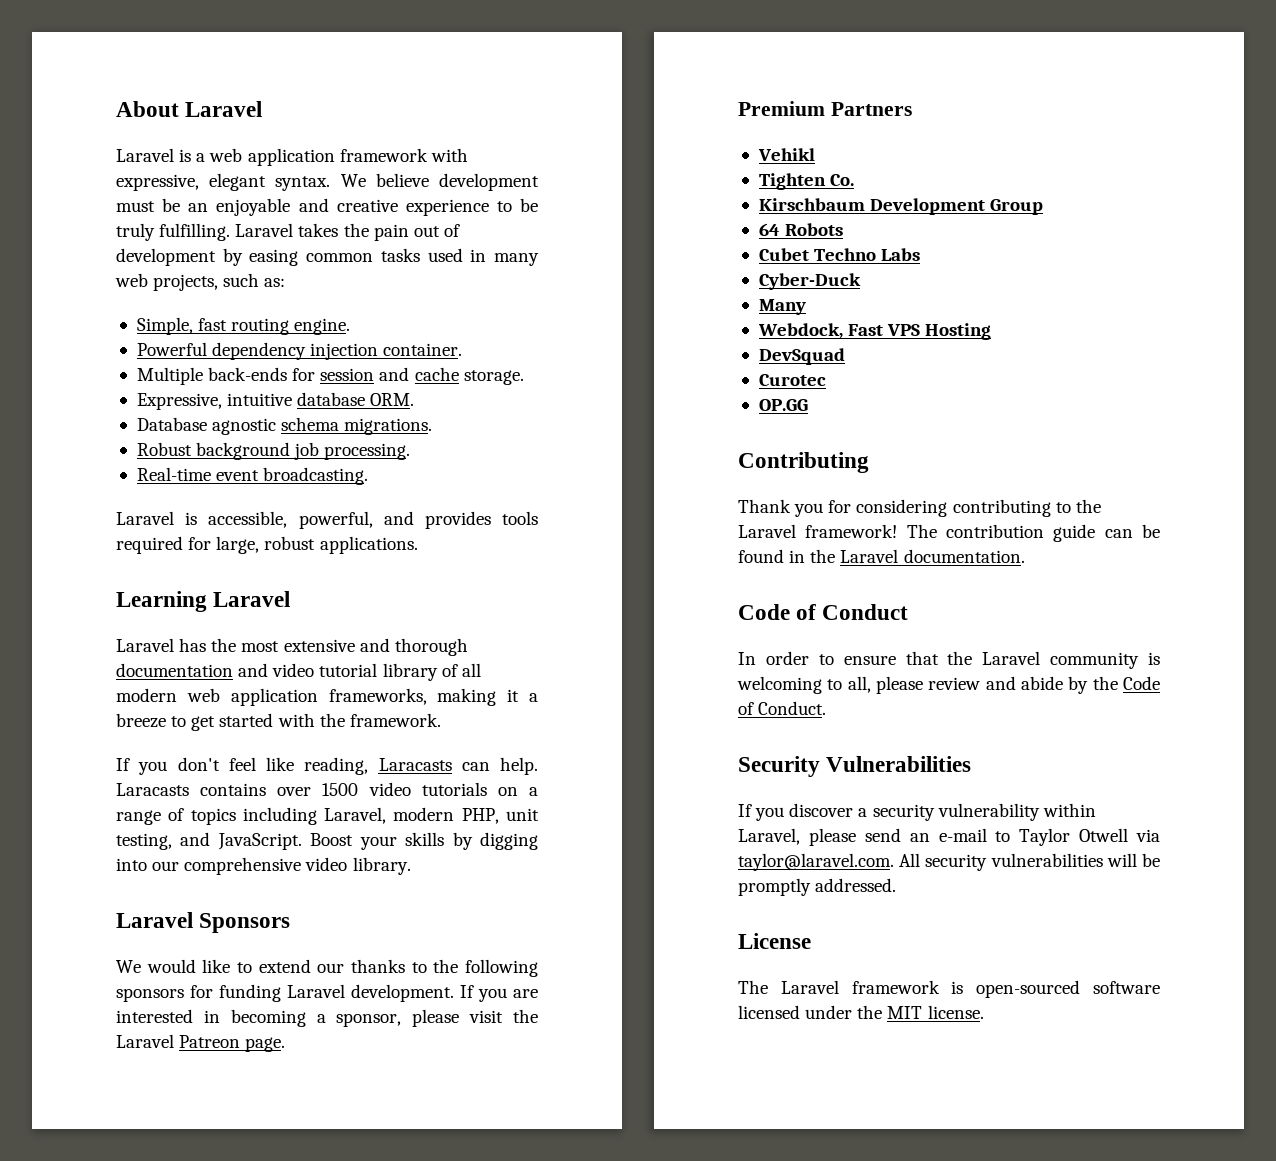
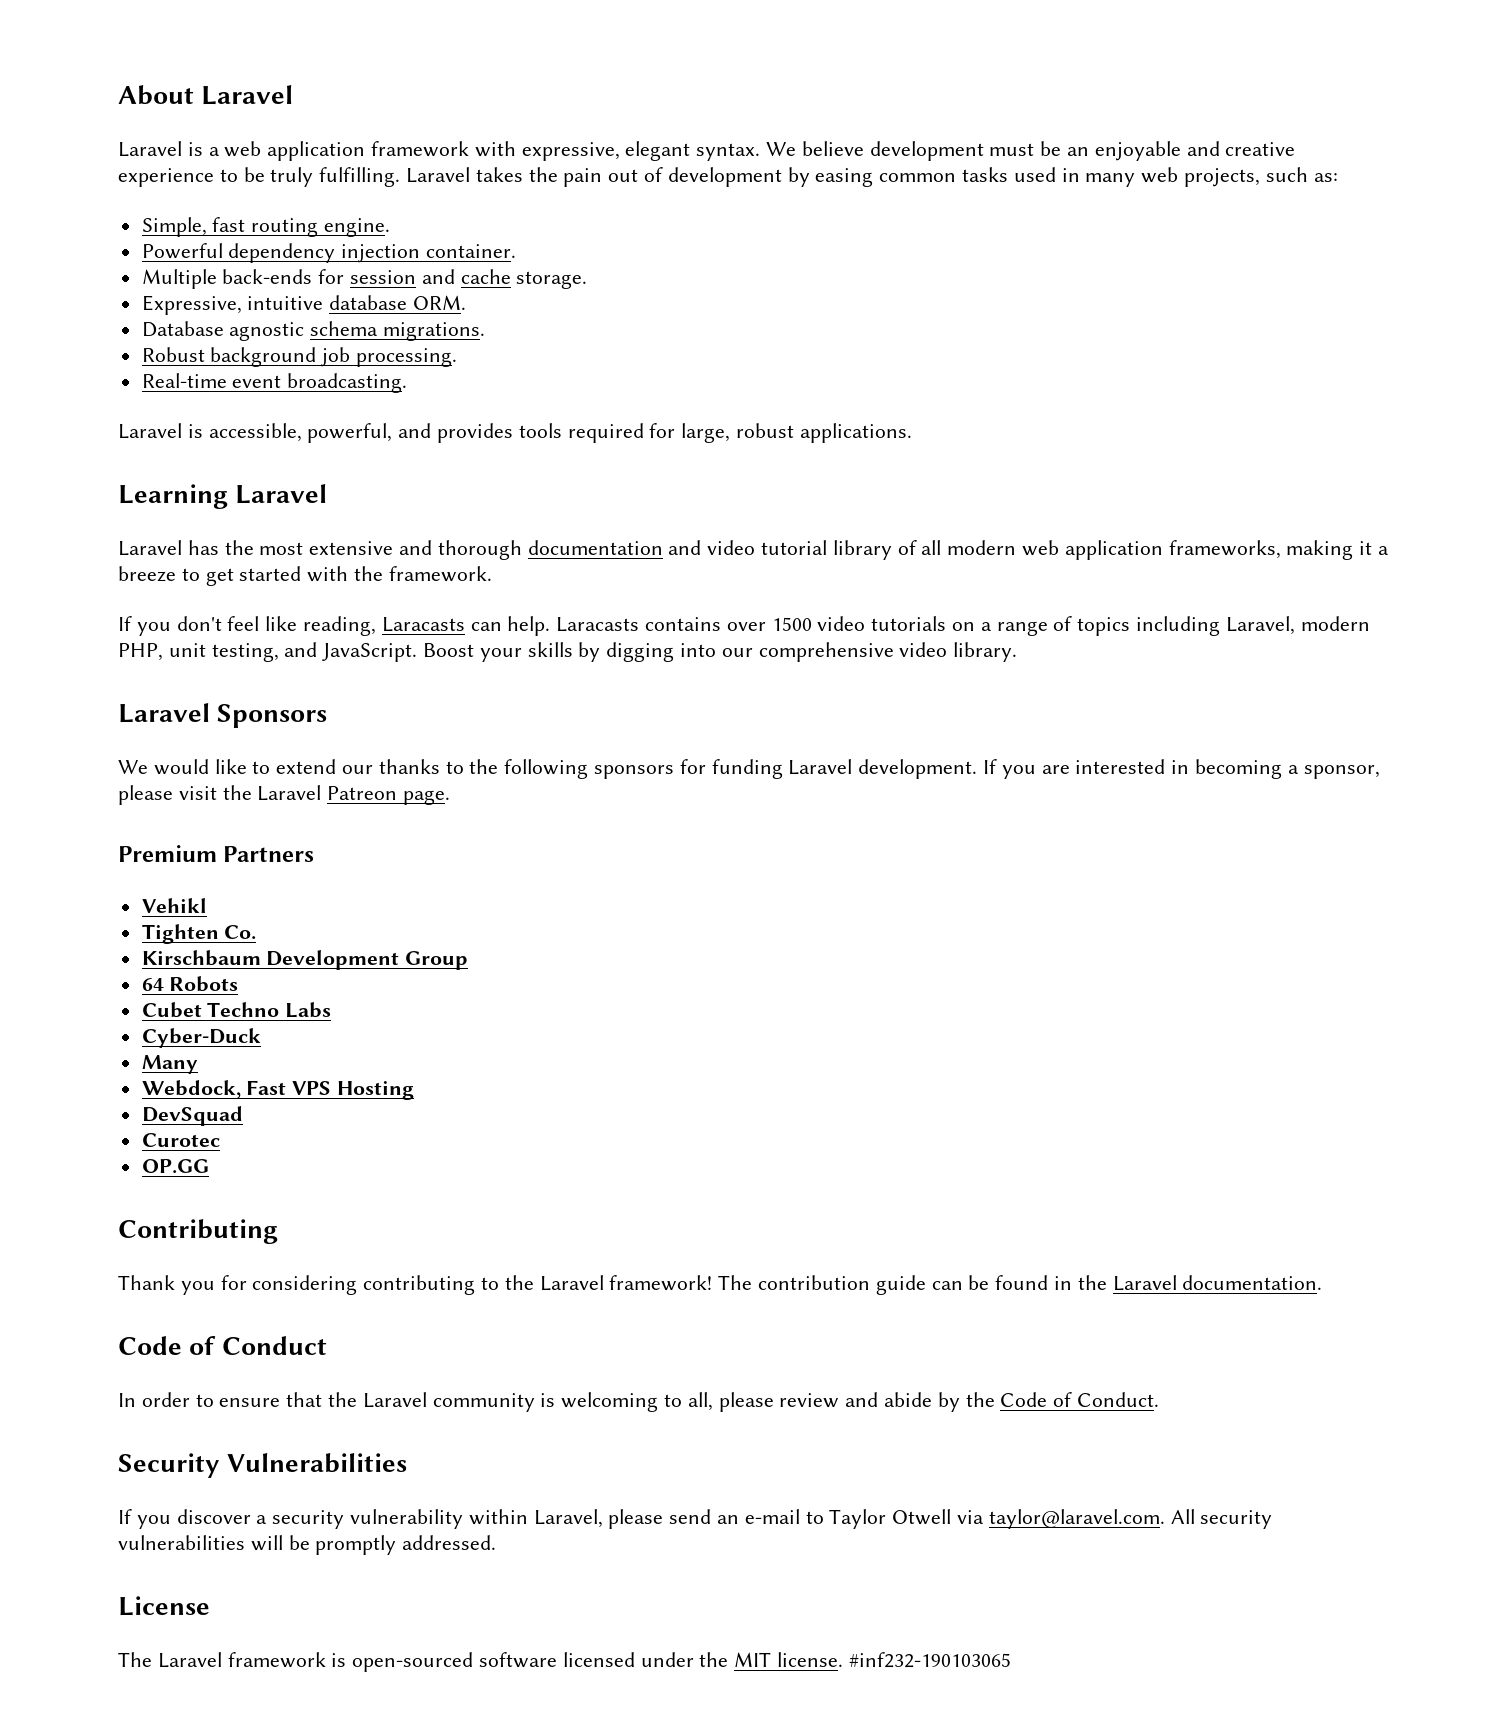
(984, 1012) none -> [848,1652,1011,1668] #inf232-190103065

